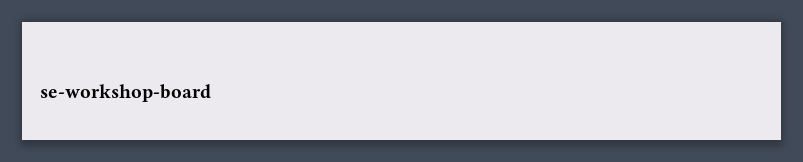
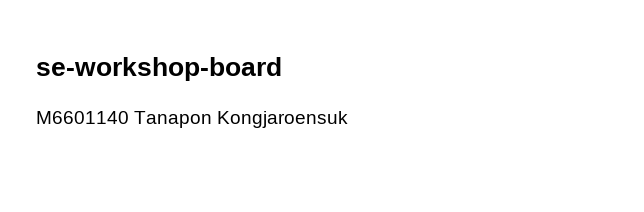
(211, 93) none -> [36,111,349,128] // M6601140 Tanapon Kongjaroensuk

